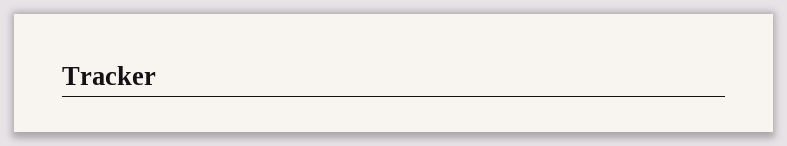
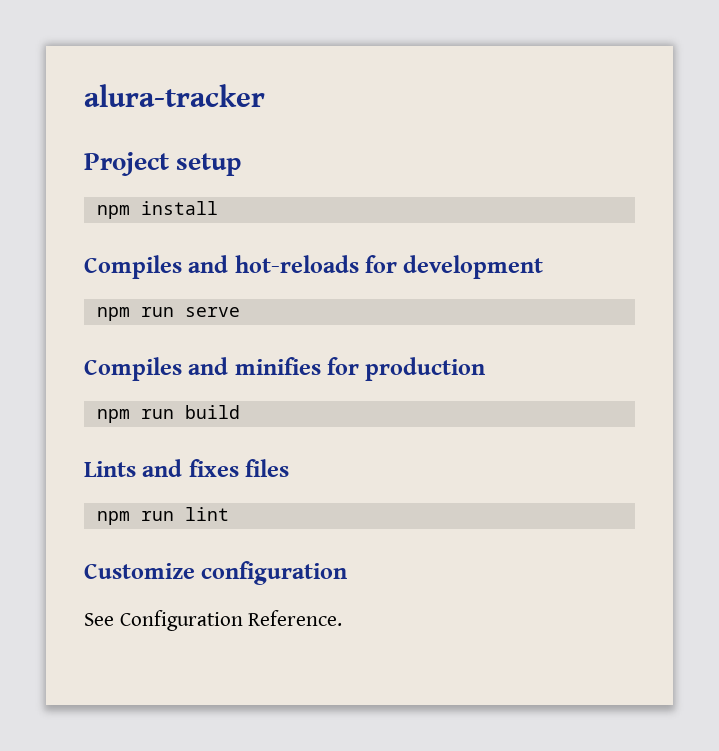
[62,66,156,85] Tracker -> [84,84,265,107] [84,152,242,176] [96,201,218,219] [84,255,544,279] [96,307,240,321] [84,357,486,381] [96,405,240,423] [84,459,290,477] [96,507,229,525] [84,561,348,585] [84,610,343,631] alura-tracker // Project setup // npm install // Compiles and hot-reloads for development // npm run serve // Compiles and minifies for production // npm run build // Lints and fixes files // npm run lint // Customize configuration // See Configuration Reference.

